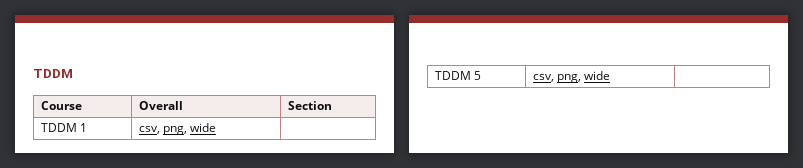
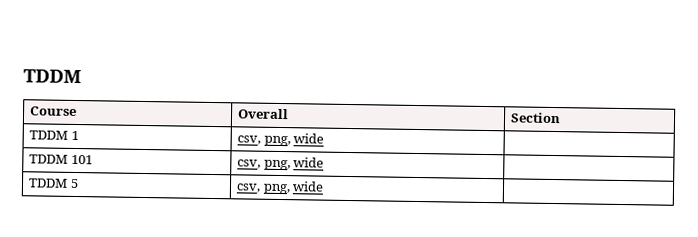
(216, 127) none -> [29,154,93,165] [237,157,325,171] // TDDM 101 | csv, png, wide |

